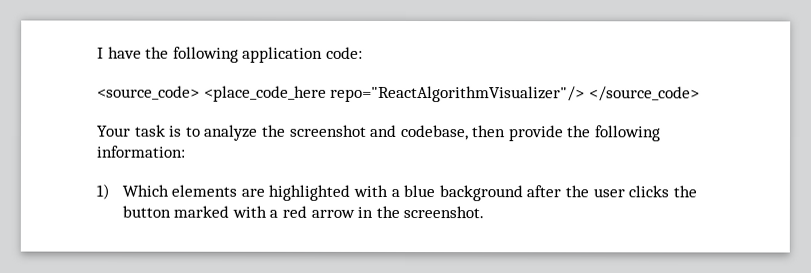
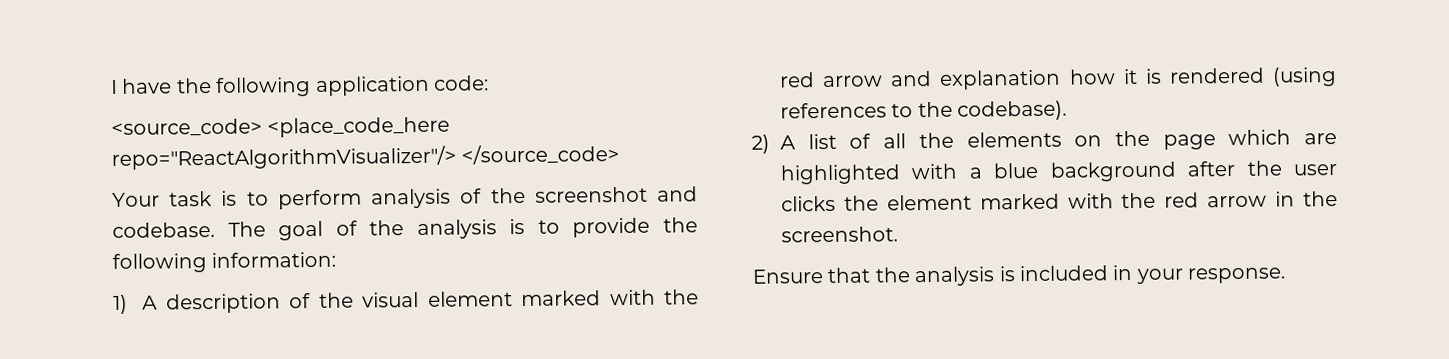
[203,124,507,141] analyze the screenshot and codebase, then -> [277,186,698,210] [112,218,560,241] perform analysis of the screenshot and codebase. The goal of the analysis is to
[121,184,238,197] Which elements -> [142,289,699,314] [779,67,1337,90] [780,100,1068,121] [751,129,1292,154] A description of the visual element marked with the red arrow and explanation how it is rendered (using references to the codebase). // 2) A list of all the elements on the page which
[121,205,279,218] button marked with a -> [886,192,1157,211] element marked with the
(485, 212) none -> [752,265,1287,287] // Ensure that the analysis is included in your response.

